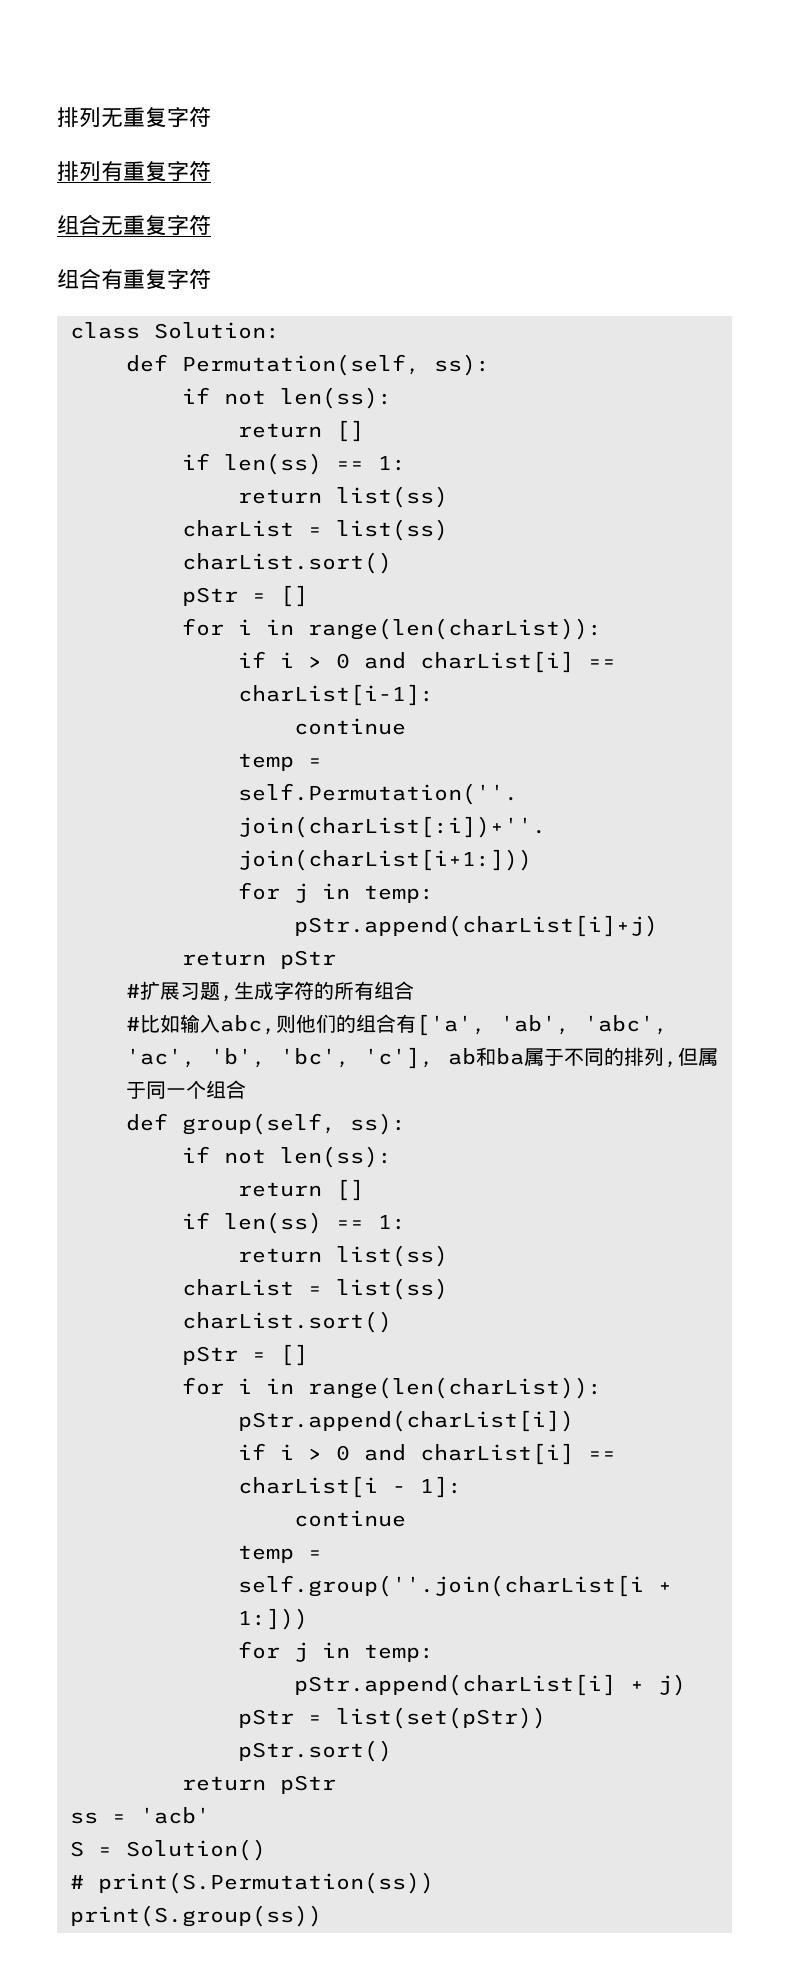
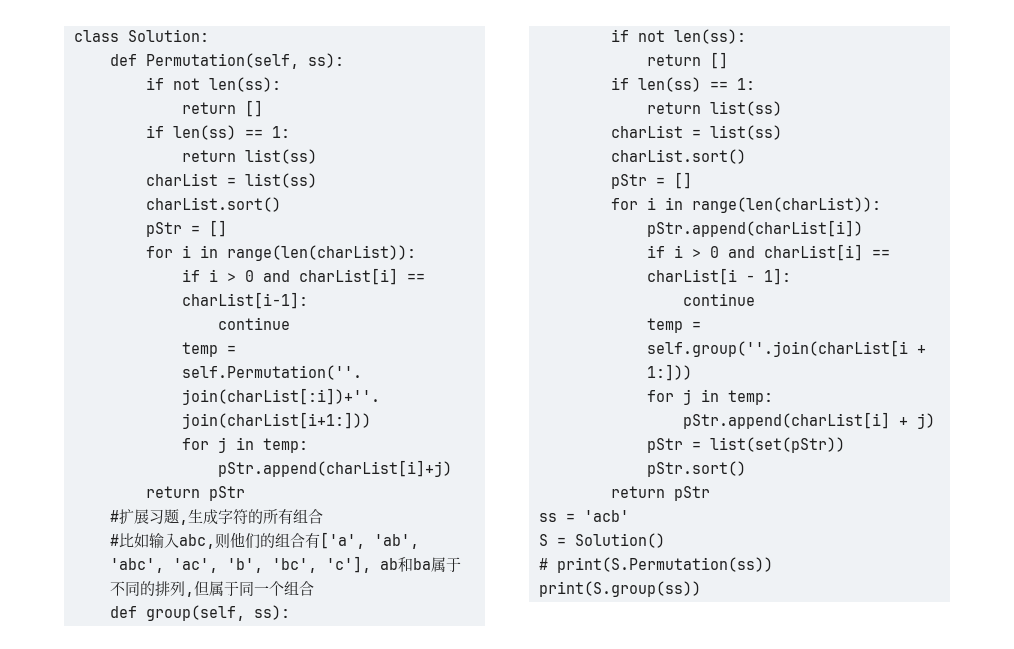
[57,107,211,128] [57,161,211,182] [57,214,211,236] [57,268,211,290] 排列无重复字符 // 排列有重复字符 // 组合无重复字符 // 组合有重复字符 // -> (74, 36) none

